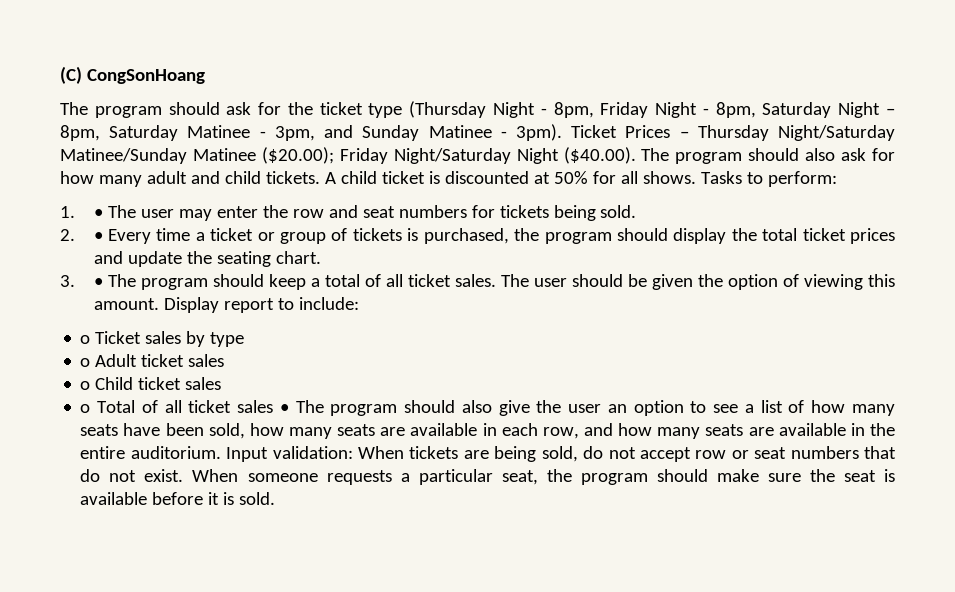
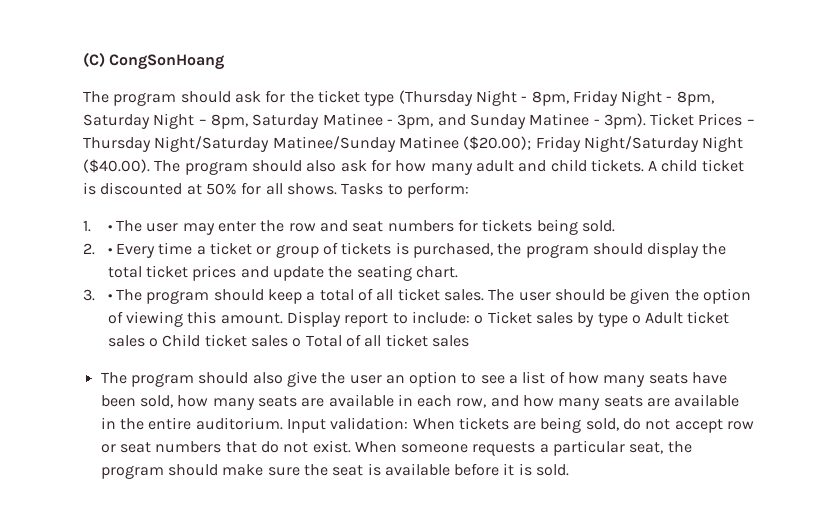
(359, 303) // -> (470, 317) none
(245, 339) // -> (628, 320) none
(225, 360) // -> (145, 341) none
(222, 383) // -> (288, 341) none
[279,404,289,413] • -> (469, 341) //

